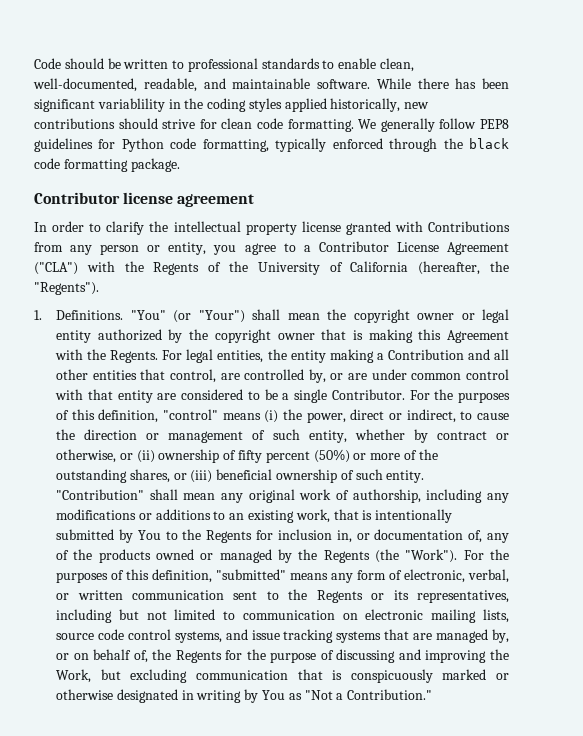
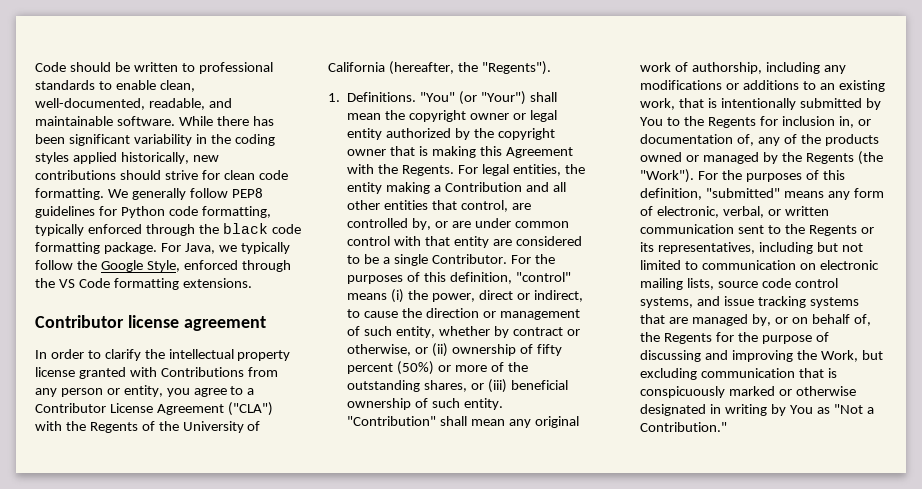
[97,98,165,112] variablility -> [133,134,192,146] variability
(180, 165) none -> [160,242,290,254] [35,260,291,272] [35,278,252,290] For Java, we typically follow the Google Style, enforced through the VS Code formatting extensions.

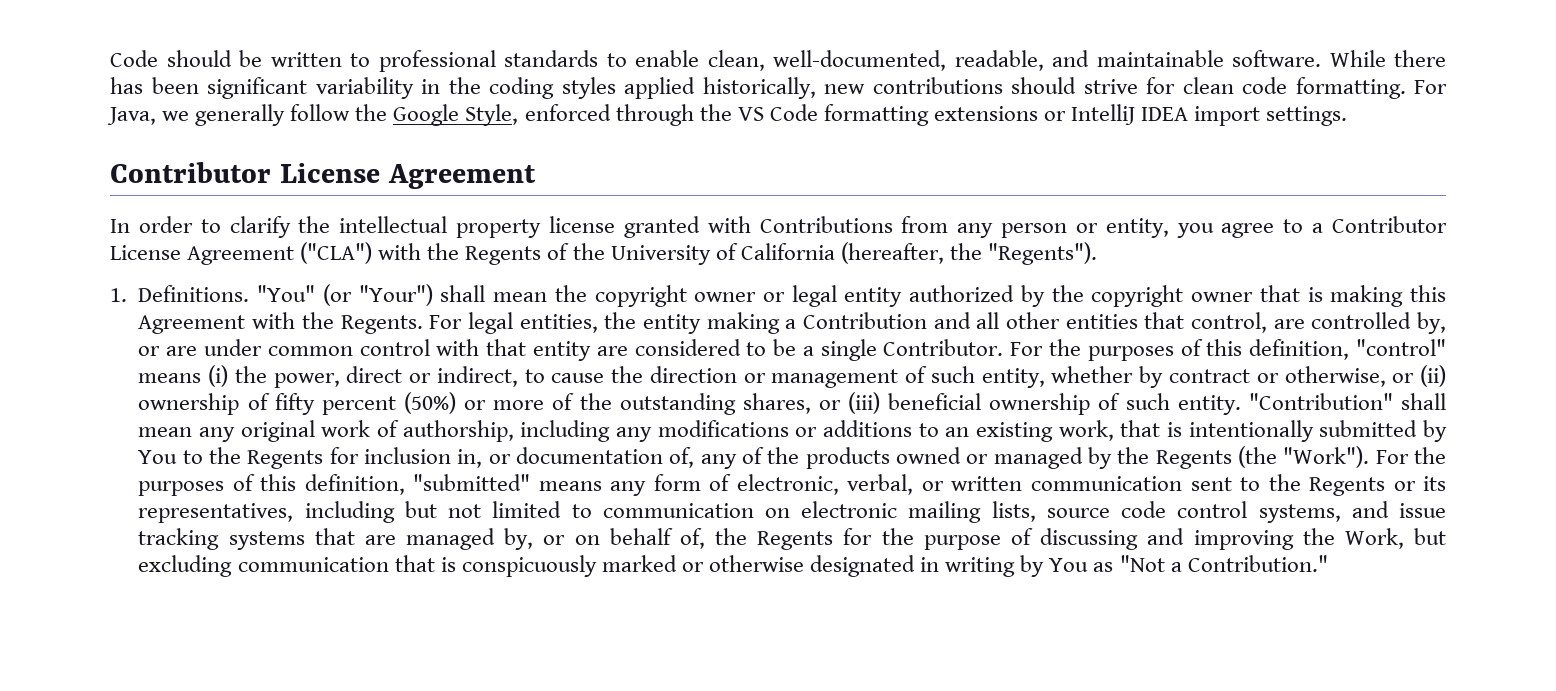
[107,188,263,200] [35,206,271,218] [35,223,301,236] [35,242,157,254] We generally follow PEP8 guidelines for Python code formatting, typically enforced through the black code formatting package. -> (1406, 88) none
[240,242,290,254] typically -> [195,104,286,126] generally
[182,278,252,288] [35,315,266,331] extensions. // Contributor license agreement -> [933,104,1348,126] [110,162,536,189] extensions or IntelliJ IDEA import settings. // Contributor License Agreement

